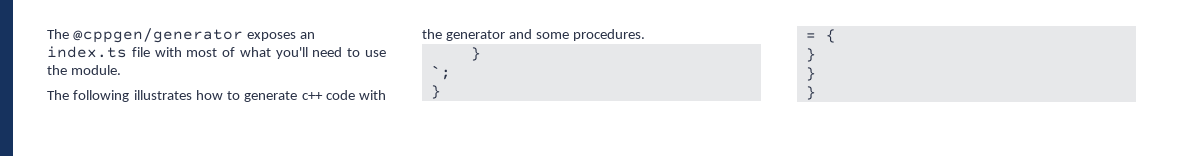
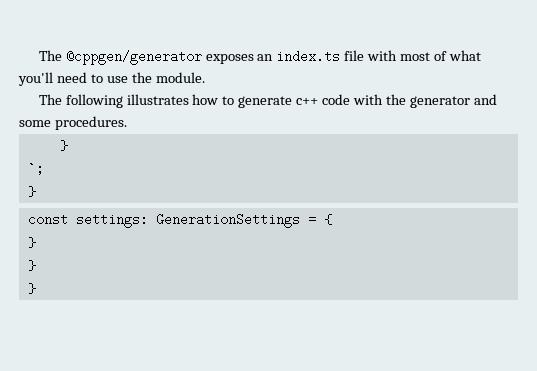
(441, 92) none -> [27,213,300,228] const settings: GenerationSettings

